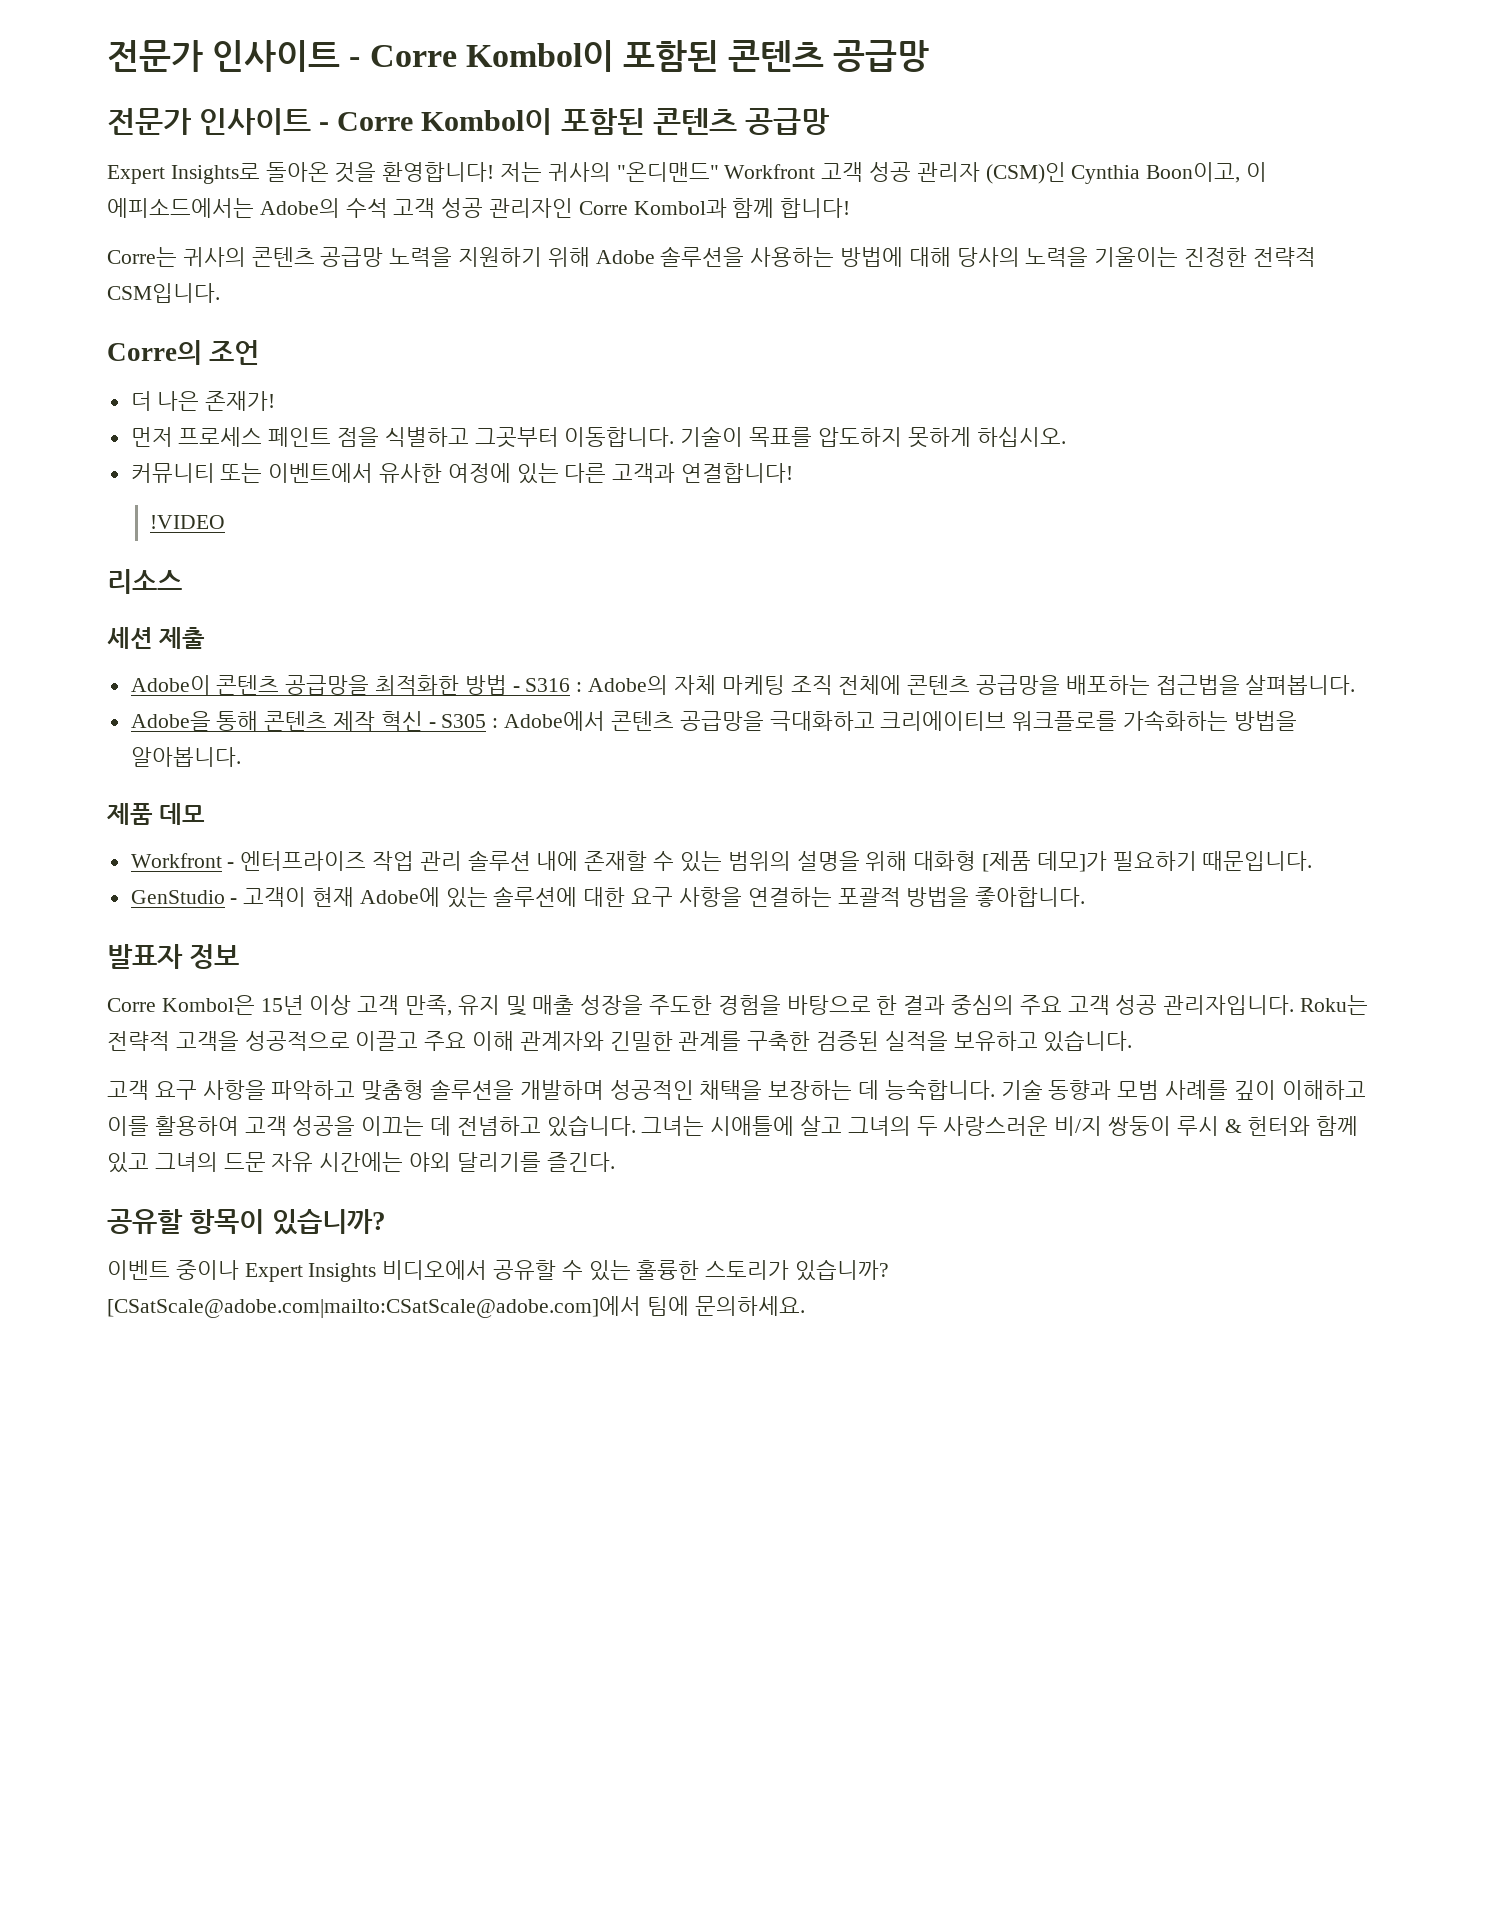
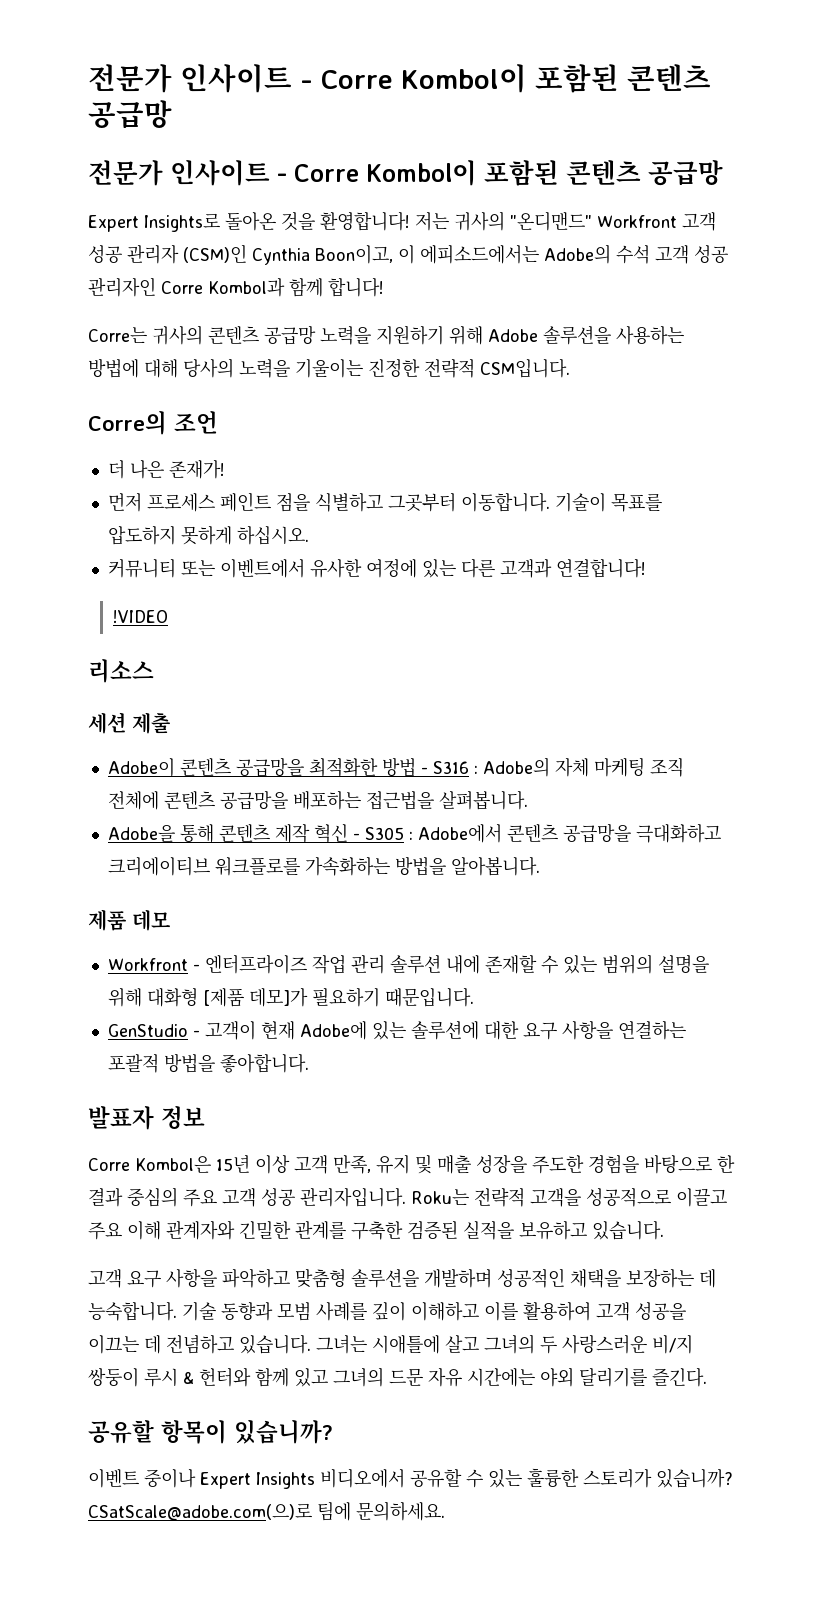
[107,1296,641,1318] [CSatScale@adobe.com|mailto:CSatScale@adobe.com]에서 -> [88,1503,312,1521] CSatScale@adobe.com(으)로

